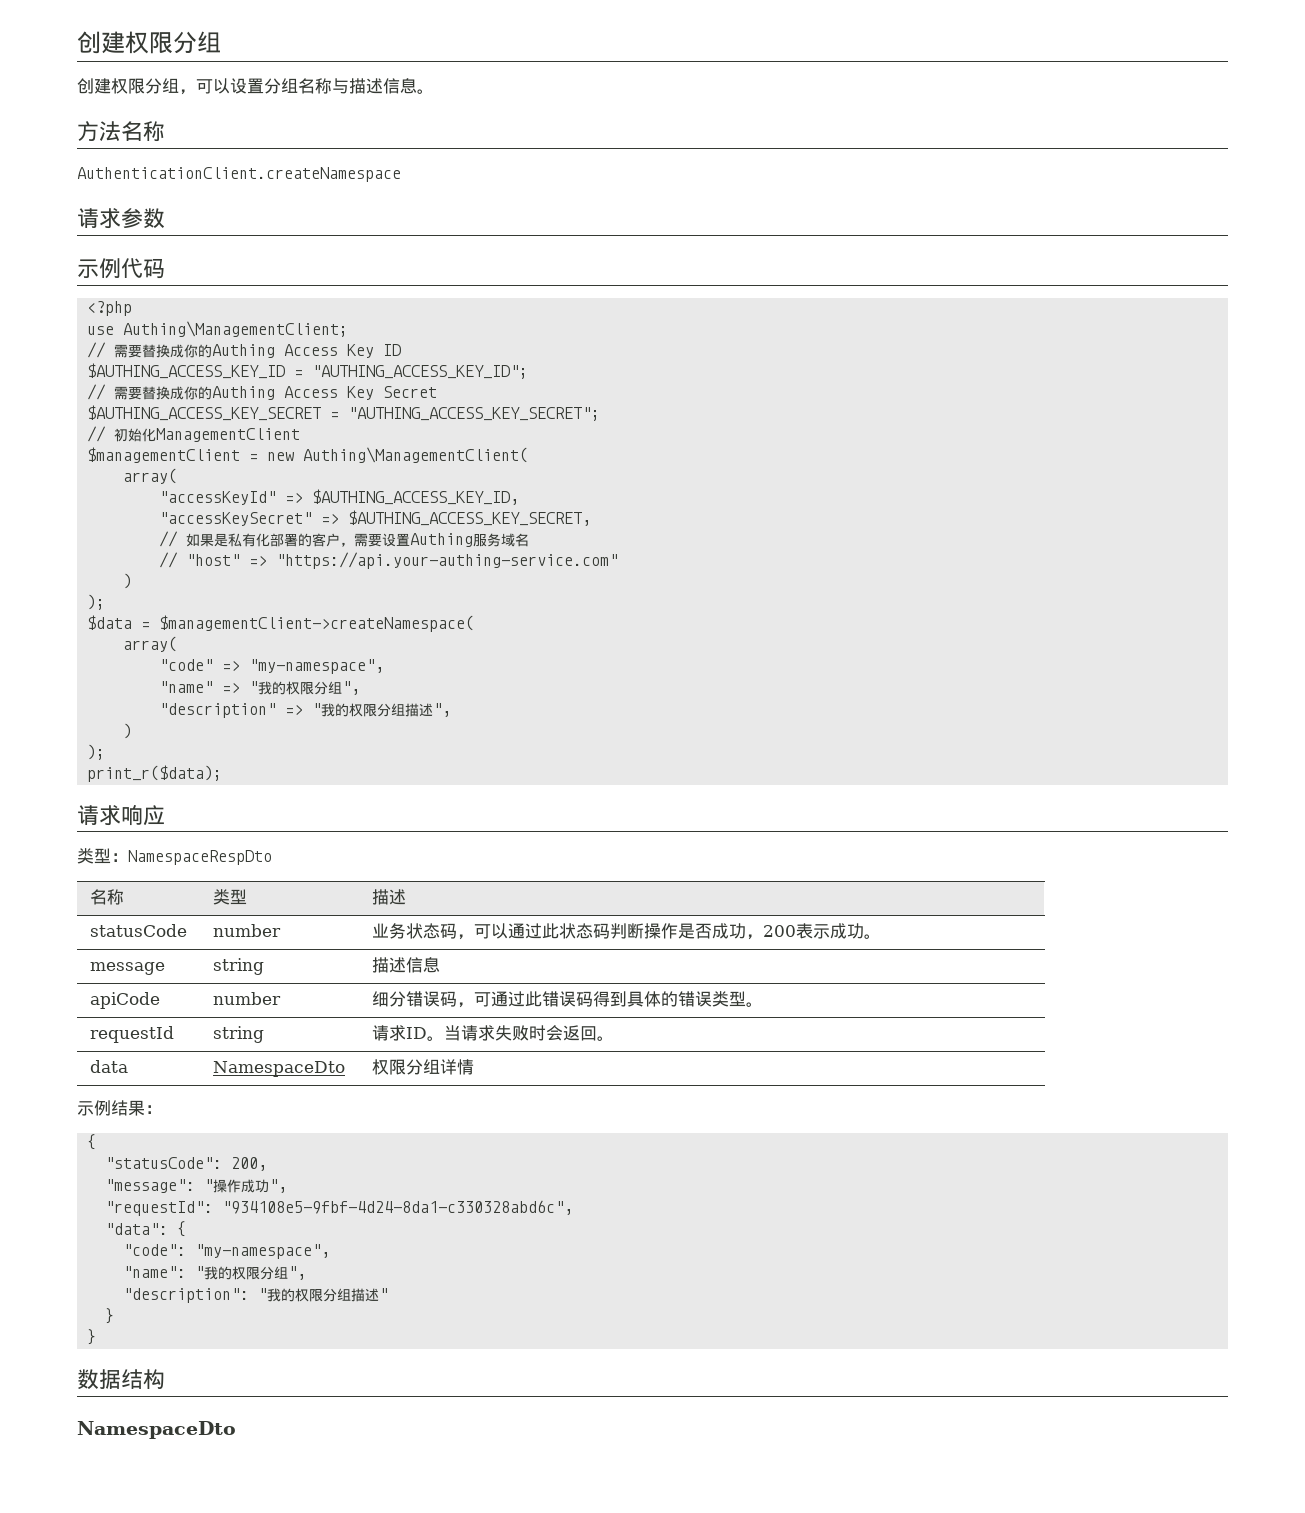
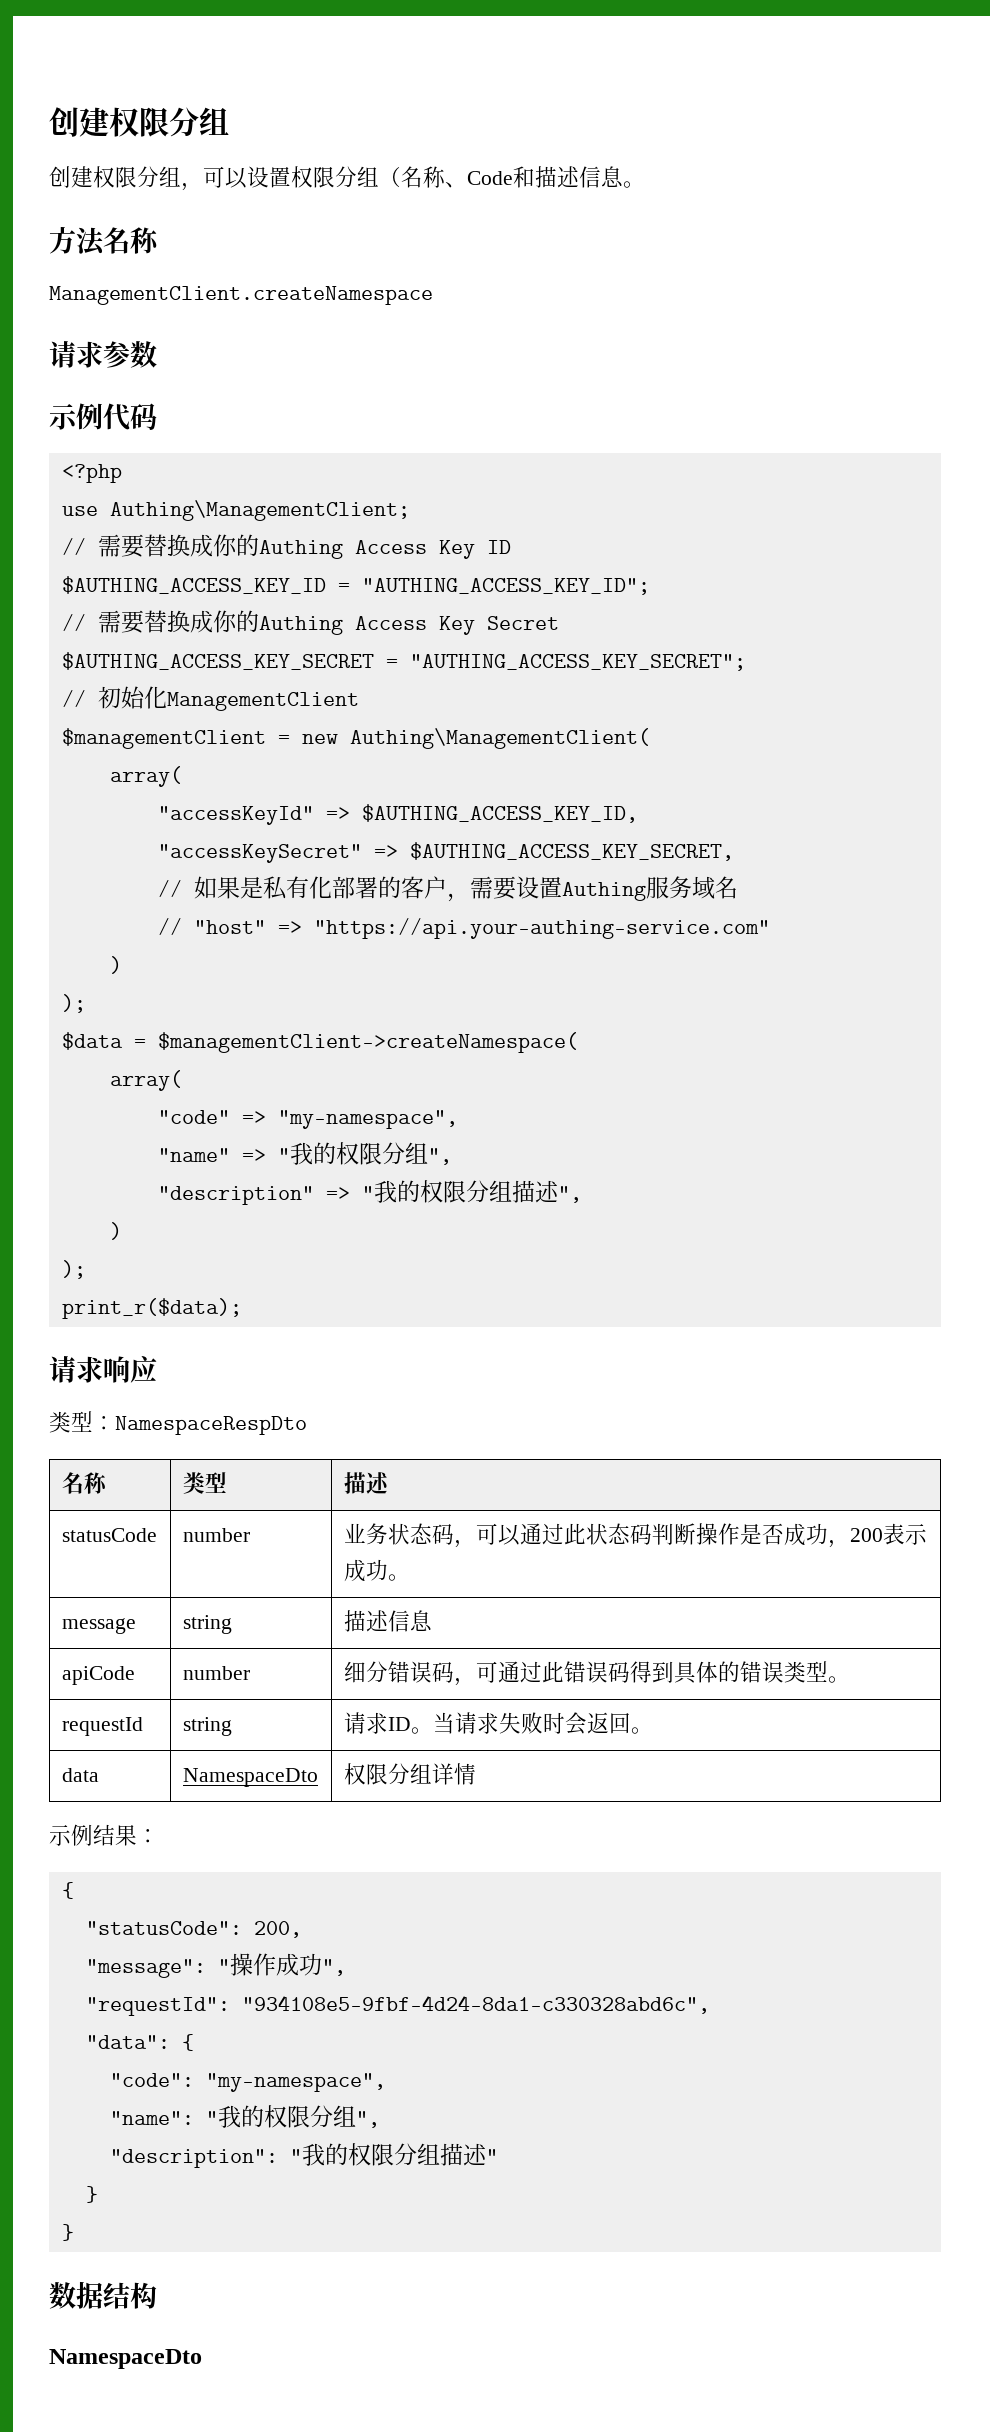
[264,78,349,94] 分组名称与 -> [291,166,535,188] 权限分组（名称、Code和
[77,167,401,182] AuthenticationClient.createNamespace -> [49,286,433,305] ManagementClient.createNamespace

